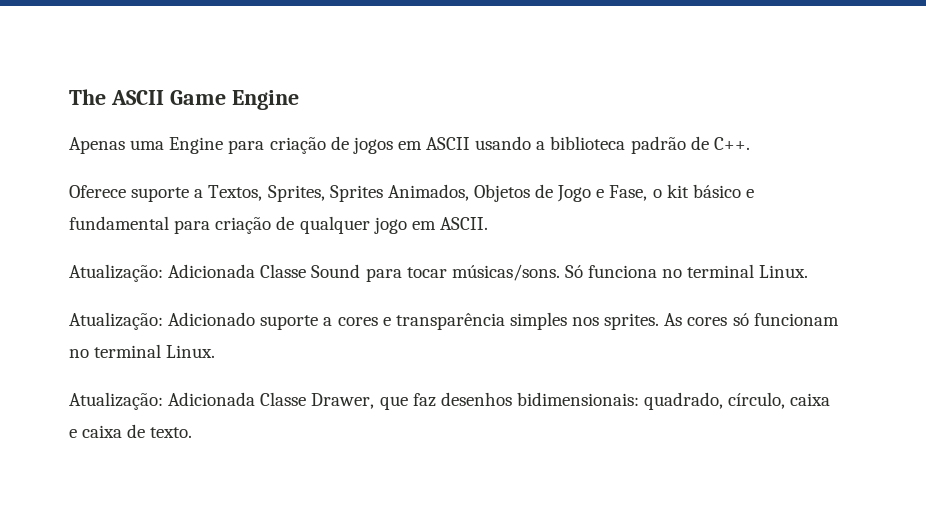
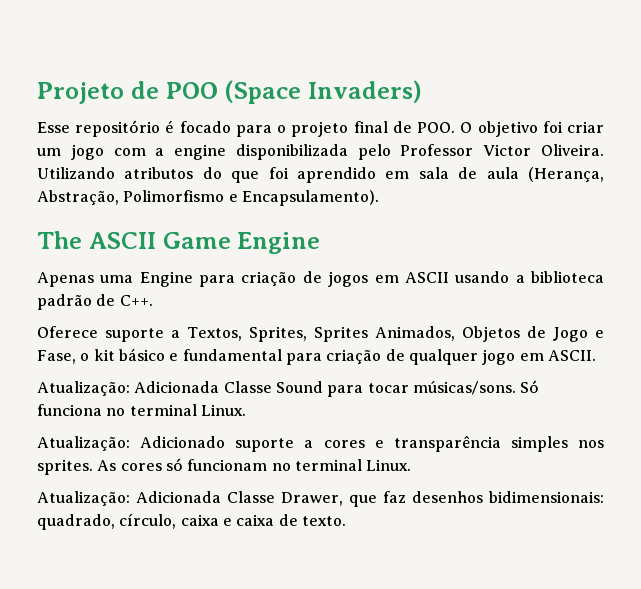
(69, 97) none -> [37,80,422,104] [37,120,604,137] [37,144,604,160] [37,167,605,183] [37,190,379,206] Projeto de POO (Space Invaders) // Esse repositório é focado para o projeto final de POO. O objetivo foi criar um jogo com a engine disponibilizada pelo Professor Victor Oliveira. Utilizando atributos do que foi aprendido em sala de aula (Herança, Abstração, Polimorfismo e Encapsulamento). //

